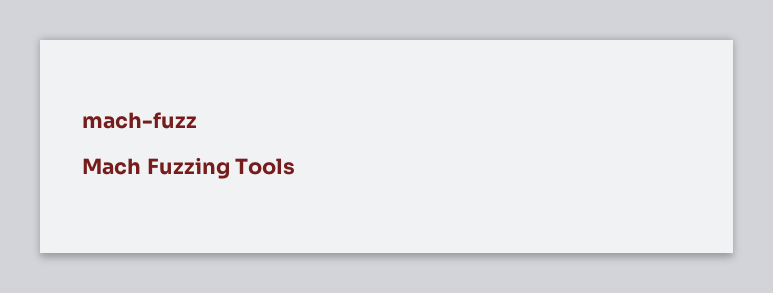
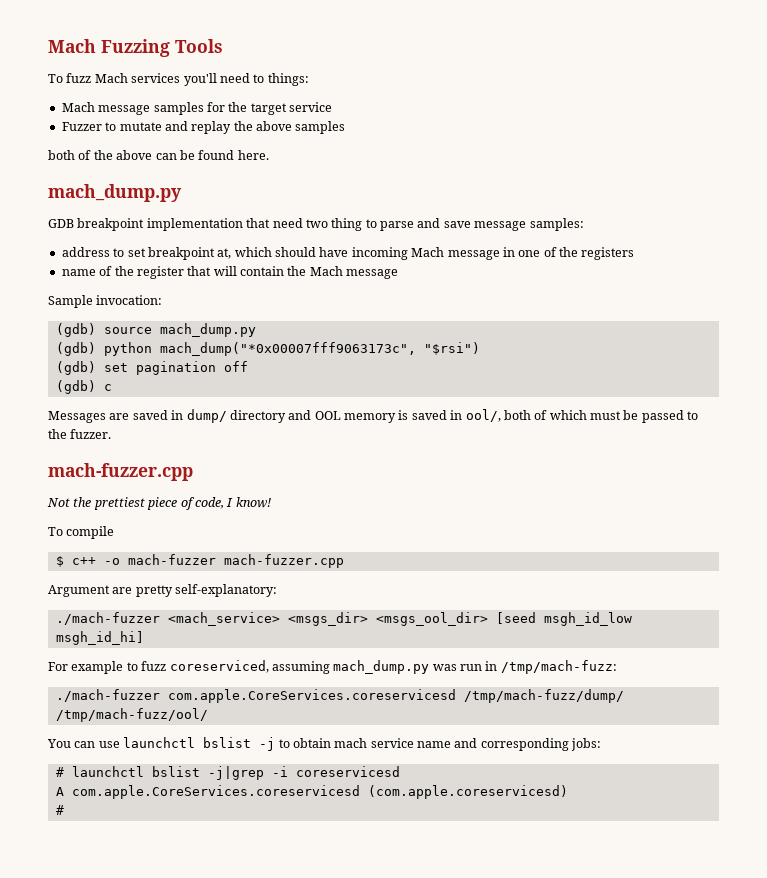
[82,112,197,129] mach-fuzz // -> (48, 46) none
(296, 166) none -> [48,73,309,86] [61,102,332,115] [61,121,346,134] [48,150,269,160] [48,184,182,202] [48,218,584,231] [61,247,635,260] [61,266,399,279] [48,295,163,308] [55,323,256,337] [55,342,480,356] [55,361,248,375] [55,380,112,394] [48,409,699,423] [48,429,112,439] [48,463,193,481] [47,497,271,510] [48,526,115,539] [55,554,344,568] [48,584,278,597] [55,612,632,626] [55,631,144,645] [48,660,617,674] [55,689,624,703] [55,708,208,722] [47,737,602,751] [55,766,400,780] [55,785,568,799] [55,805,64,815] // To fuzz Mach services you'll need to things: // Mach message samples for the target service // Fuzzer to mutate and replay the above samples // both of the above can be found here. // mach_dump.py // GDB breakpoint implementation that need two thing to parse and save message samples: // address to set breakpoint at, which should have incoming Mach message in one of the registers // name of the register that will contain the Mach message // Sample invocation: // (gdb) source mach_dump.py // (gdb) python mach_dump("*0x00007fff9063173c", "$rsi") // (gdb) set pagination off // (gdb) c // Messages are saved in dump/ directory and OOL memory is saved in ool/, both of which must be passed to the fuzzer. // mach-fuzzer.cpp // Not the prettiest piece of code, I know! // To compile // $ c++ -o mach-fuzzer mach-fuzzer.cpp // Argument are pretty self-explanatory: // ./mach-fuzzer <mach_service> <msgs_dir> <msgs_ool_dir> [seed msgh_id_low msgh_id_hi] // For example to fuzz coreserviced, assuming mach_dump.py was run in /tmp/mach-fuzz: // ./mach-fuzzer com.apple.CoreServices.coreservicesd /tmp/mach-fuzz/dump/ /tmp/mach-fuzz/ool/ // You can use launchctl bslist -j to obtain mach service name and corresponding jobs: // # launchctl bslist -j|grep -i coreservicesd // A com.apple.CoreServices.coreservicesd (com.apple.coreservicesd) // #

